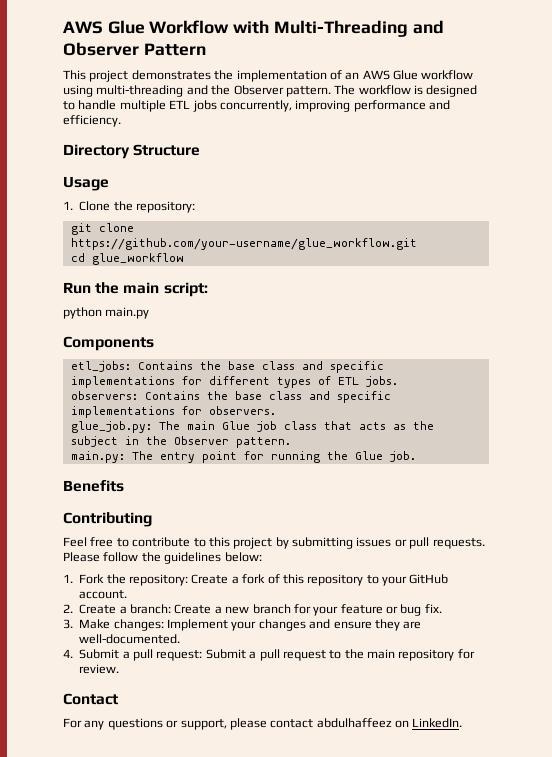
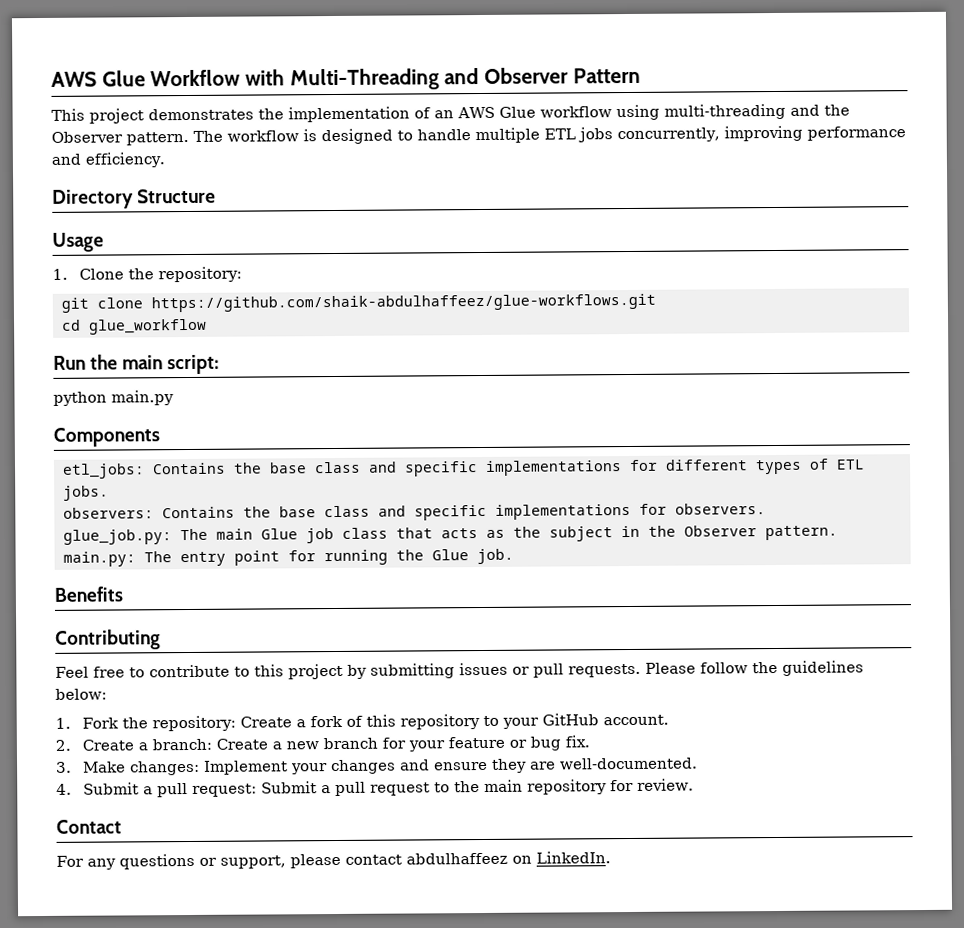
[70,238,417,250] https://github.com/your-username/glue_workflow.git -> [150,293,656,313] https://github.com/shaik-abdulhaffeez/glue-workflows.git

